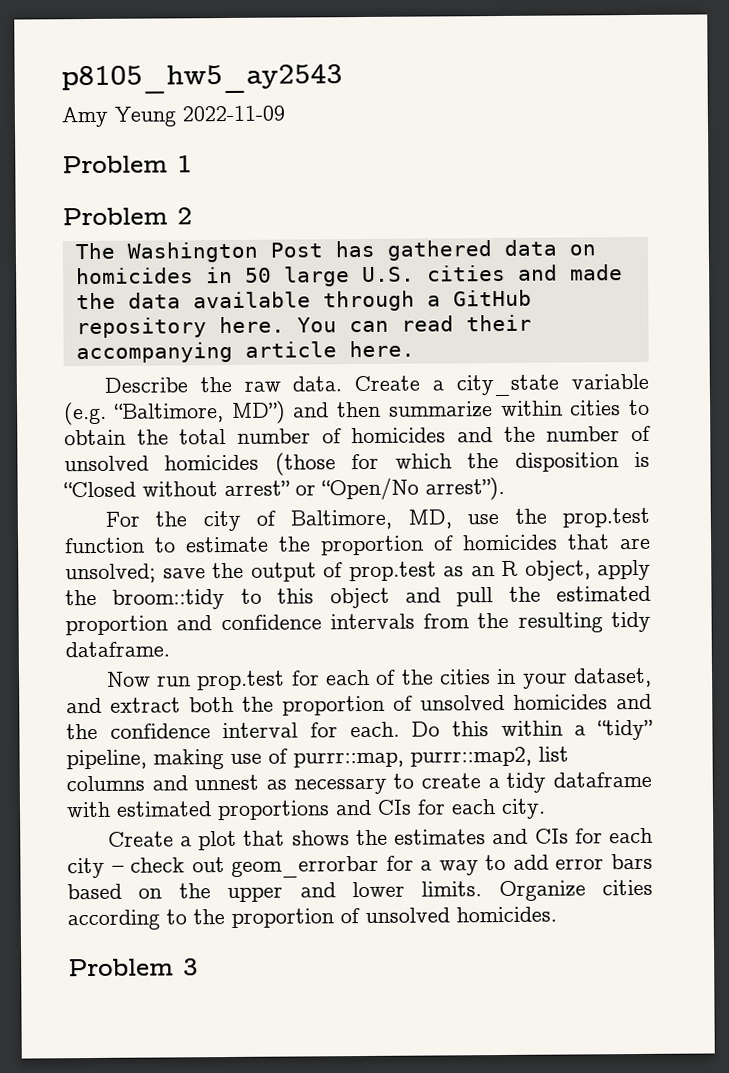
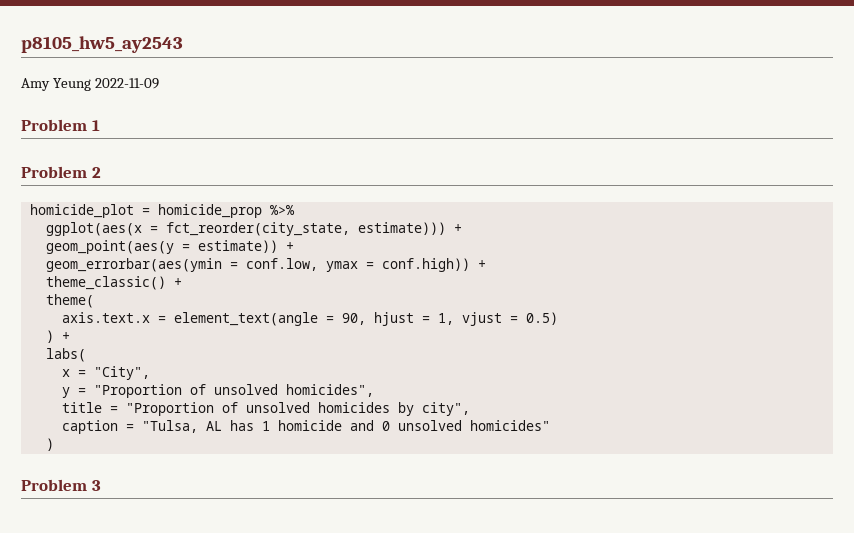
[74,239,596,263] [75,264,623,287] [75,289,532,312] [75,314,532,339] [75,340,415,364] [103,373,649,397] [64,399,650,426] [64,425,652,446] [64,451,651,476] [63,476,505,501] [104,507,651,532] [65,534,651,556] [65,559,651,584] [65,585,651,610] [65,611,651,636] [65,641,170,658] [105,667,652,691] [66,693,652,716] [66,719,654,741] [66,746,569,770] [66,771,652,795] [66,798,546,821] [107,827,653,851] [67,853,653,879] [67,879,653,903] [67,906,557,931] The Washington Post has gathered data on homicides in 50 large U.S. cities and made the data available through a GitHub repository here. You can read their accompanying article here. // Describe the raw data. Create a city_state variable (e.g. “Baltimore, MD”) and then summarize within cities to obtain the total number of homicides and the number of unsolved homicides (those for which the disposition is “Closed without arrest” or “Open/No arrest”). // For the city of Baltimore, MD, use the prop.test function to estimate the proportion of homicides that are unsolved; save the output of prop.test as an R object, apply the broom::tidy to this object and pull the estimated proportion and confidence intervals from the resulting tidy dataframe. // Now run prop.test for each of the cities in your dataset, and extract both the proportion of unsolved homicides and the confidence interval for each. Do this within a “tidy” pipeline, making use of purrr::map, purrr::map2, list columns and unnest as necessary to create a tidy dataframe with estimated proportions and CIs for each city. // Create a plot that shows the estimates and CIs for each city – check out geom_errorbar for a way to add error bars based on the upper and lower limits. Organize cities according to the proportion of unsolved homicides. -> [29,204,295,218] [45,222,462,236] [45,240,294,254] [45,258,486,272] [45,276,182,290] [45,294,94,308] [61,312,558,326] [45,330,70,343] [45,348,86,362] [61,366,150,380] [61,384,374,398] [61,402,470,416] [61,420,550,434] [45,438,54,451] homicide_plot = homicide_prop %>% // ggplot(aes(x = fct_reorder(city_state, estimate))) + // geom_point(aes(y = estimate)) + // geom_errorbar(aes(ymin = conf.low, ymax = conf.high)) + // theme_classic() + // theme( // axis.text.x = element_text(angle = 90, hjust = 1, vjust = 0.5) // ) + // labs( // x = "City", // y = "Proportion of unsolved homicides", // title = "Proportion of unsolved homicides by city", // caption = "Tulsa, AL has 1 homicide and 0 unsolved homicides" // )

